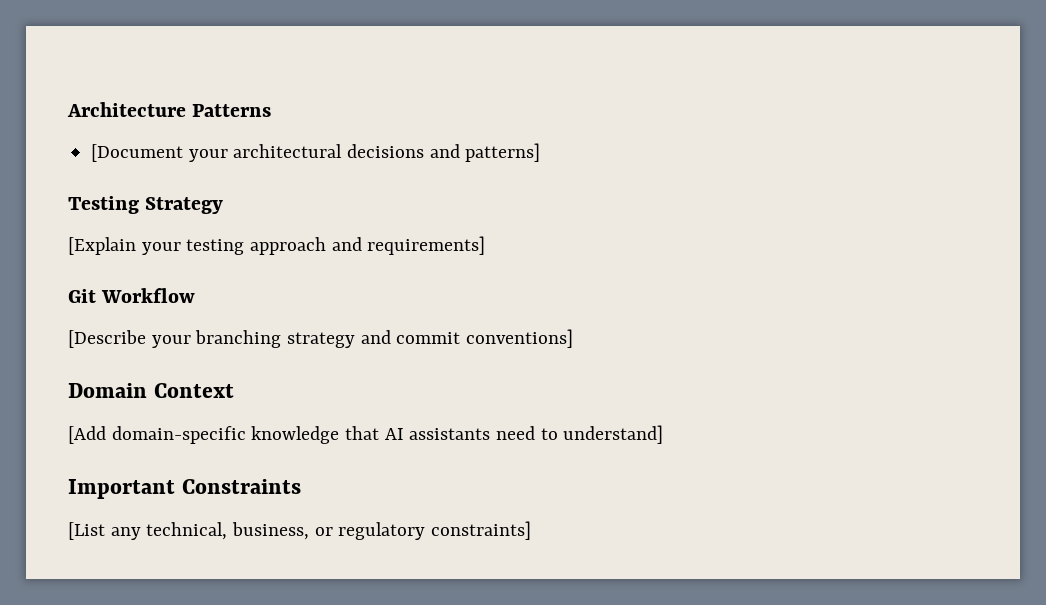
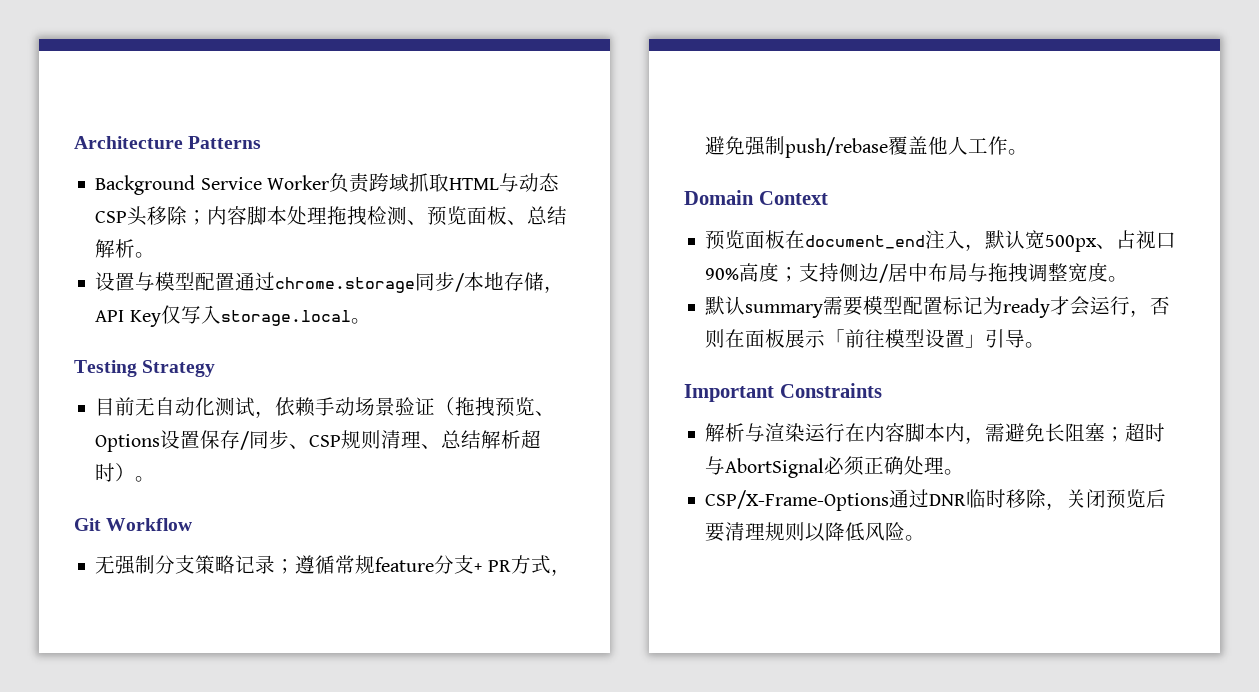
[91,143,541,162] [68,196,224,214] [68,236,486,255] [68,288,196,303] [68,329,574,348] [68,383,234,398] [68,425,664,444] [68,479,301,499] [68,521,532,540] [Document your architectural decisions and patterns] // Testing Strategy // [Explain your testing approach and requirements] // Git Workflow // [Describe your branching strategy and commit conventions] // Domain Context // [Add domain-specific knowledge that AI assistants need to understand] // Important Constraints // [List any technical, business, or regulatory constraints] -> [95,173,559,195] [95,206,568,226] [95,239,156,258] [95,272,565,293] [95,305,371,327] [74,360,216,377] [95,397,556,418] [95,430,542,452] [95,463,156,482] [74,518,193,531] [95,555,571,576] [705,136,1029,158] [684,190,828,205] [705,230,1177,252] [705,263,1129,283] [705,296,1171,318] [705,329,1046,348] [684,383,882,402] [705,422,1166,444] [705,456,965,478] [705,489,1167,511] [705,522,926,542] Background Service Worker负责跨域抓取HTML与动态CSP头移除；内容脚本处理拖拽检测、预览面板、总结解析。 // 设置与模型配置通过chrome.storage同步/本地存储，API Key仅写入storage.local。 // Testing Strategy // 目前无自动化测试，依赖手动场景验证（拖拽预览、Options设置保存/同步、CSP规则清理、总结解析超时）。 // Git Workflow // 无强制分支策略记录；遵循常规feature分支+ PR方式，避免强制push/rebase覆盖他人工作。 // Domain Context // 预览面板在document_end注入，默认宽500px、占视口90%高度；支持侧边/居中布局与拖拽调整宽度。 // 默认summary需要模型配置标记为ready才会运行，否则在面板展示「前往模型设置」引导。 // Important Constraints // 解析与渲染运行在内容脚本内，需避免长阻塞；超时与AbortSignal必须正确处理。 // CSP/X-Frame-Options通过DNR临时移除，关闭预览后要清理规则以降低风险。

